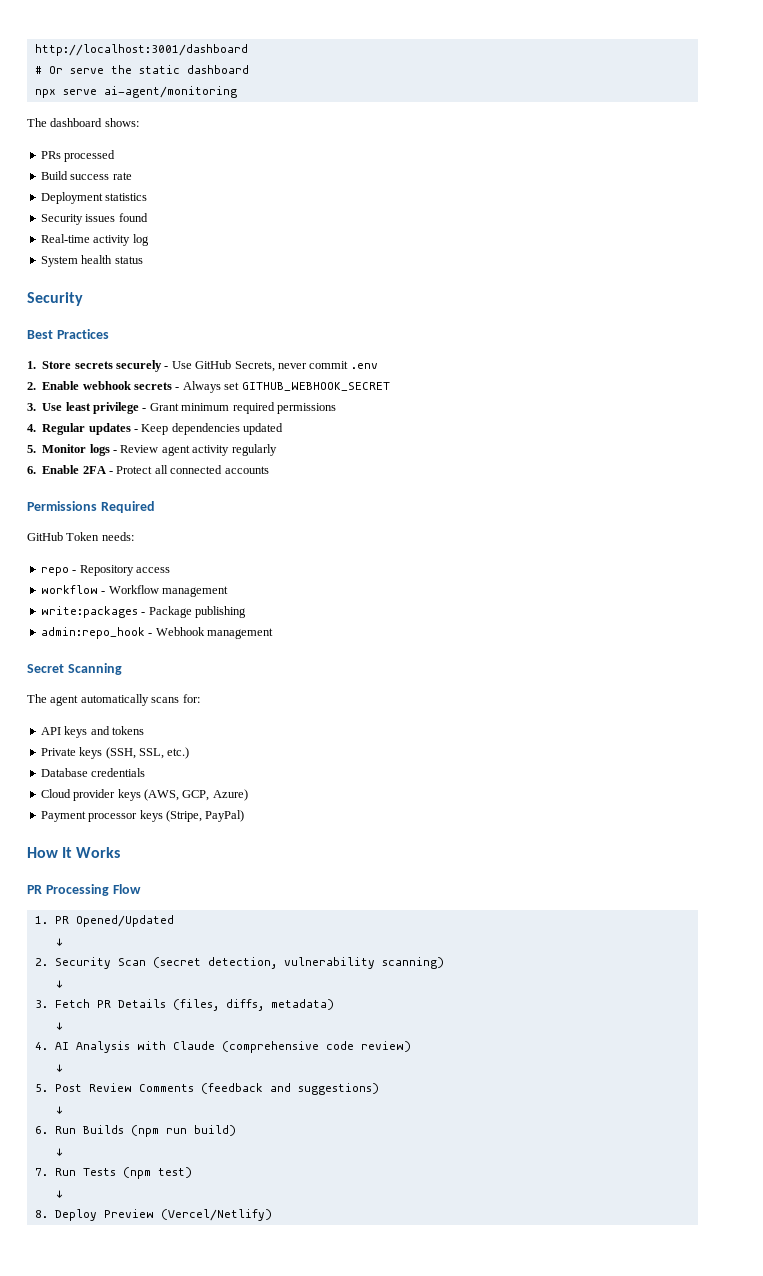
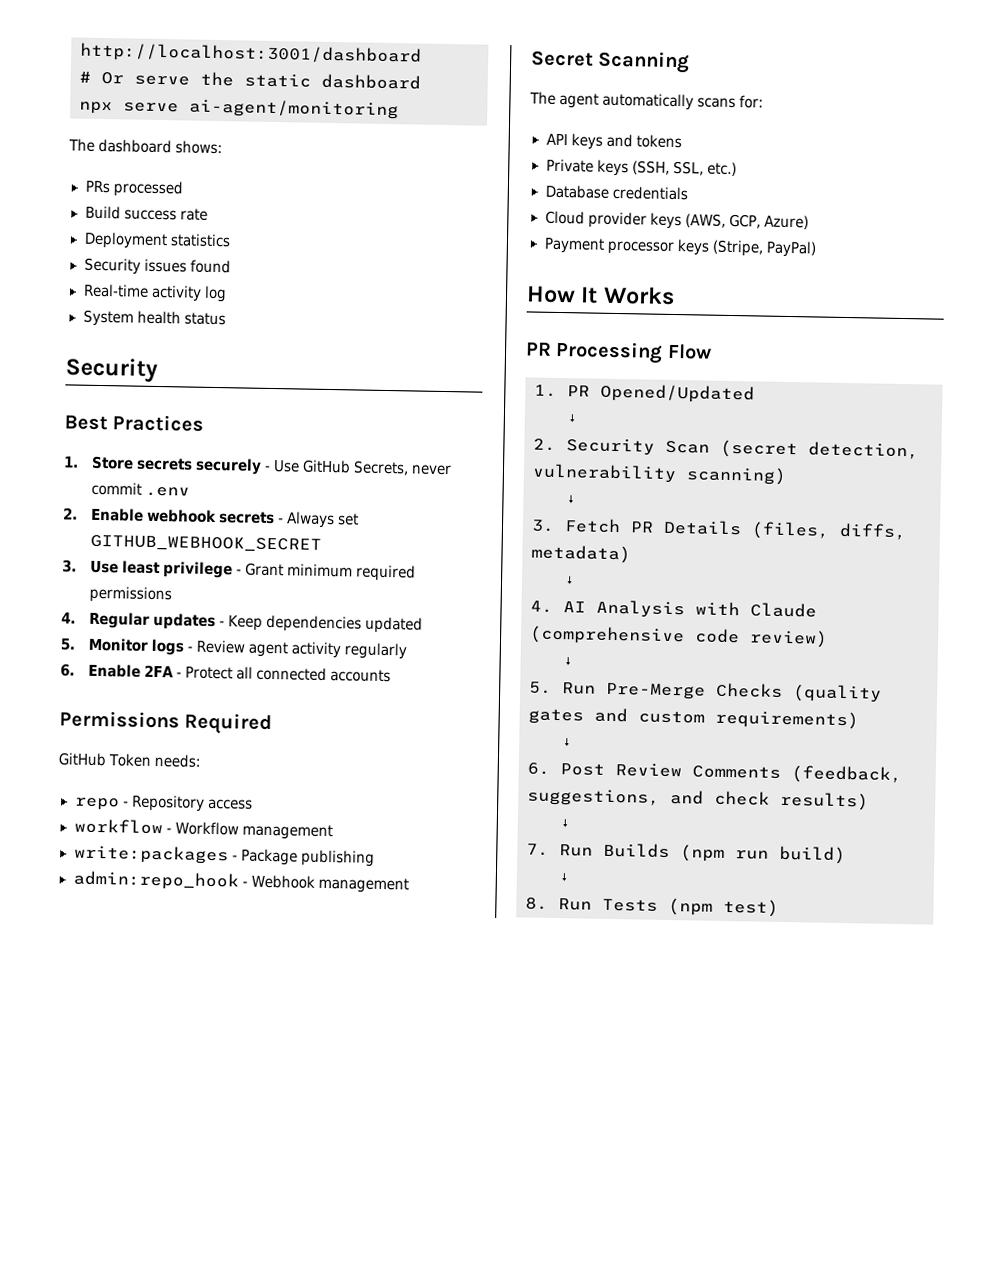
[54,1083,379,1095] [55,1106,63,1114] [34,1126,48,1134] Post Review Comments (feedback and suggestions) // ↓ // 6. -> [562,682,882,703] [528,707,859,730] [561,737,573,748] [527,762,902,785] [527,788,869,811] [559,818,571,829] [526,843,549,856] Run Pre-Merge Checks (quality gates and custom requirements) // ↓ // 6. Post Review Comments (feedback, suggestions, and check results) // ↓ // 7.
[34,1168,48,1176] 7. -> [525,897,548,910] 8.
[55,1190,63,1198] [34,1209,272,1221] // ↓ // 8. Deploy Preview (Vercel/Netlify) -> (779, 907) none

